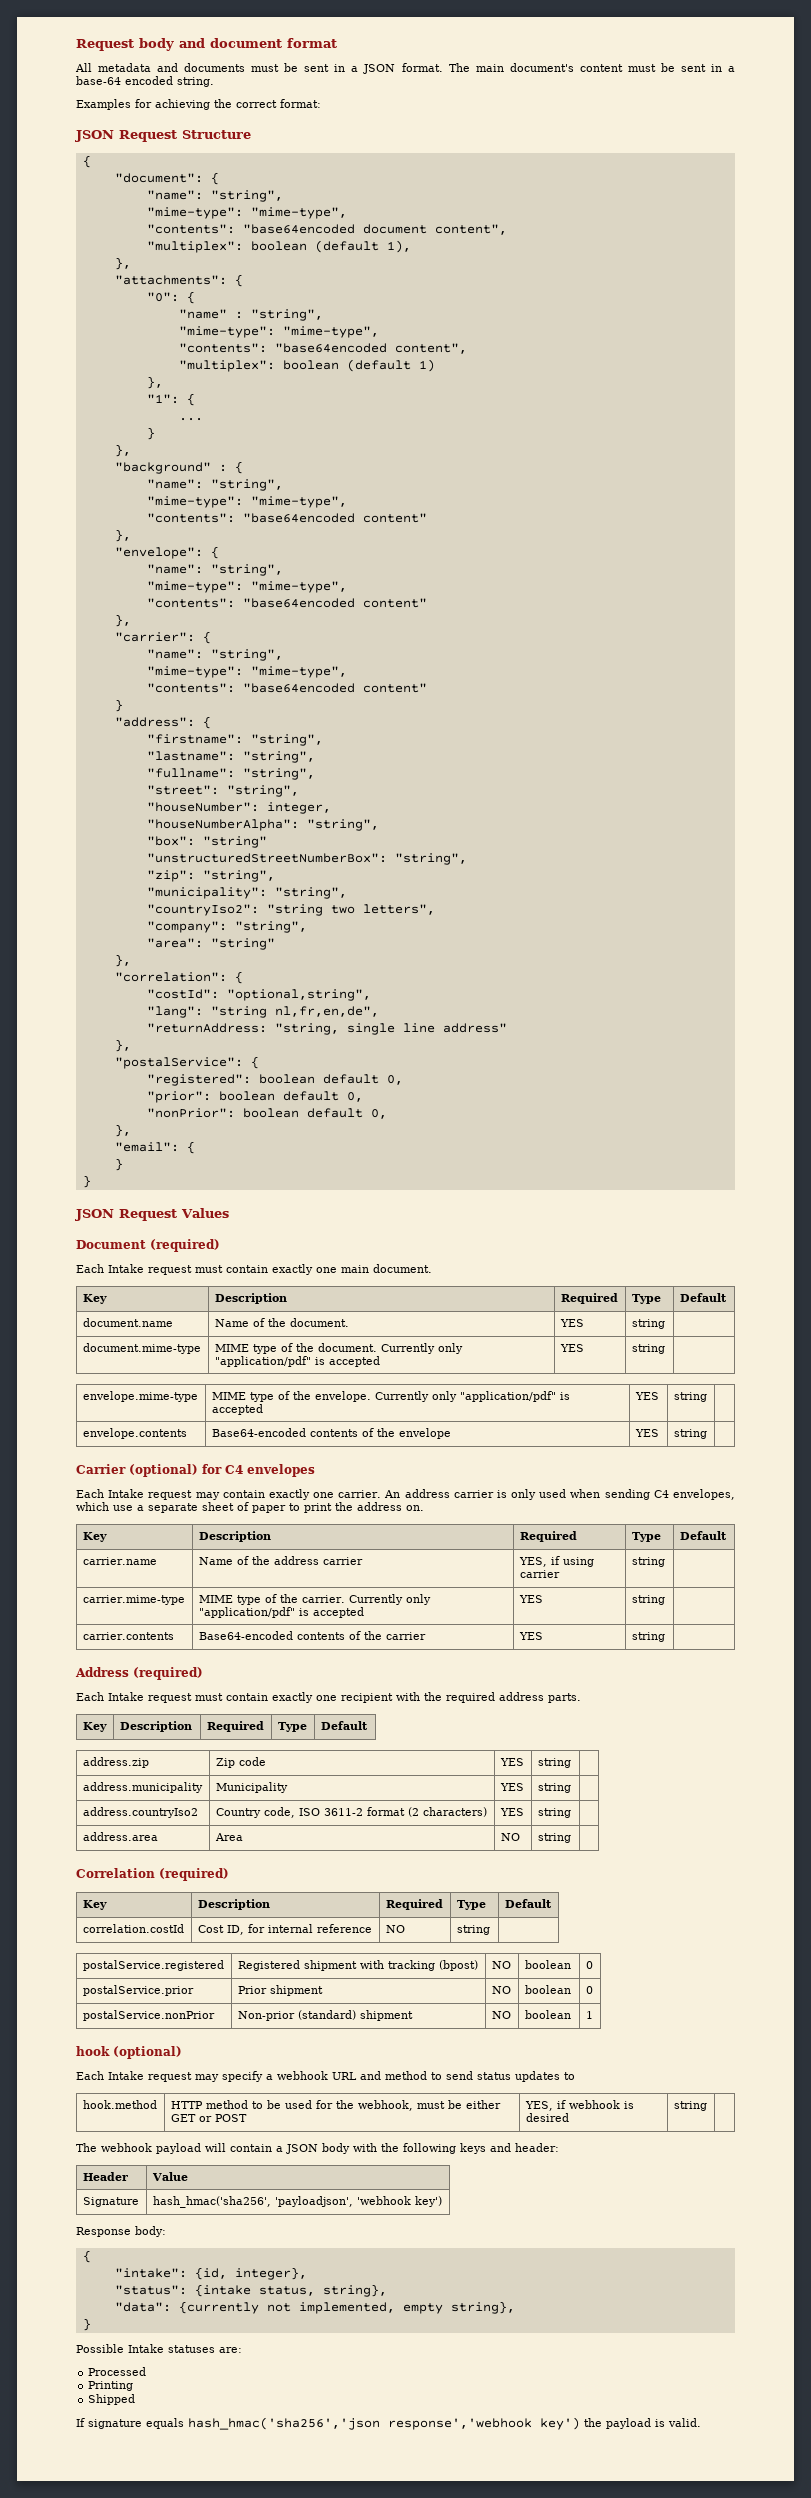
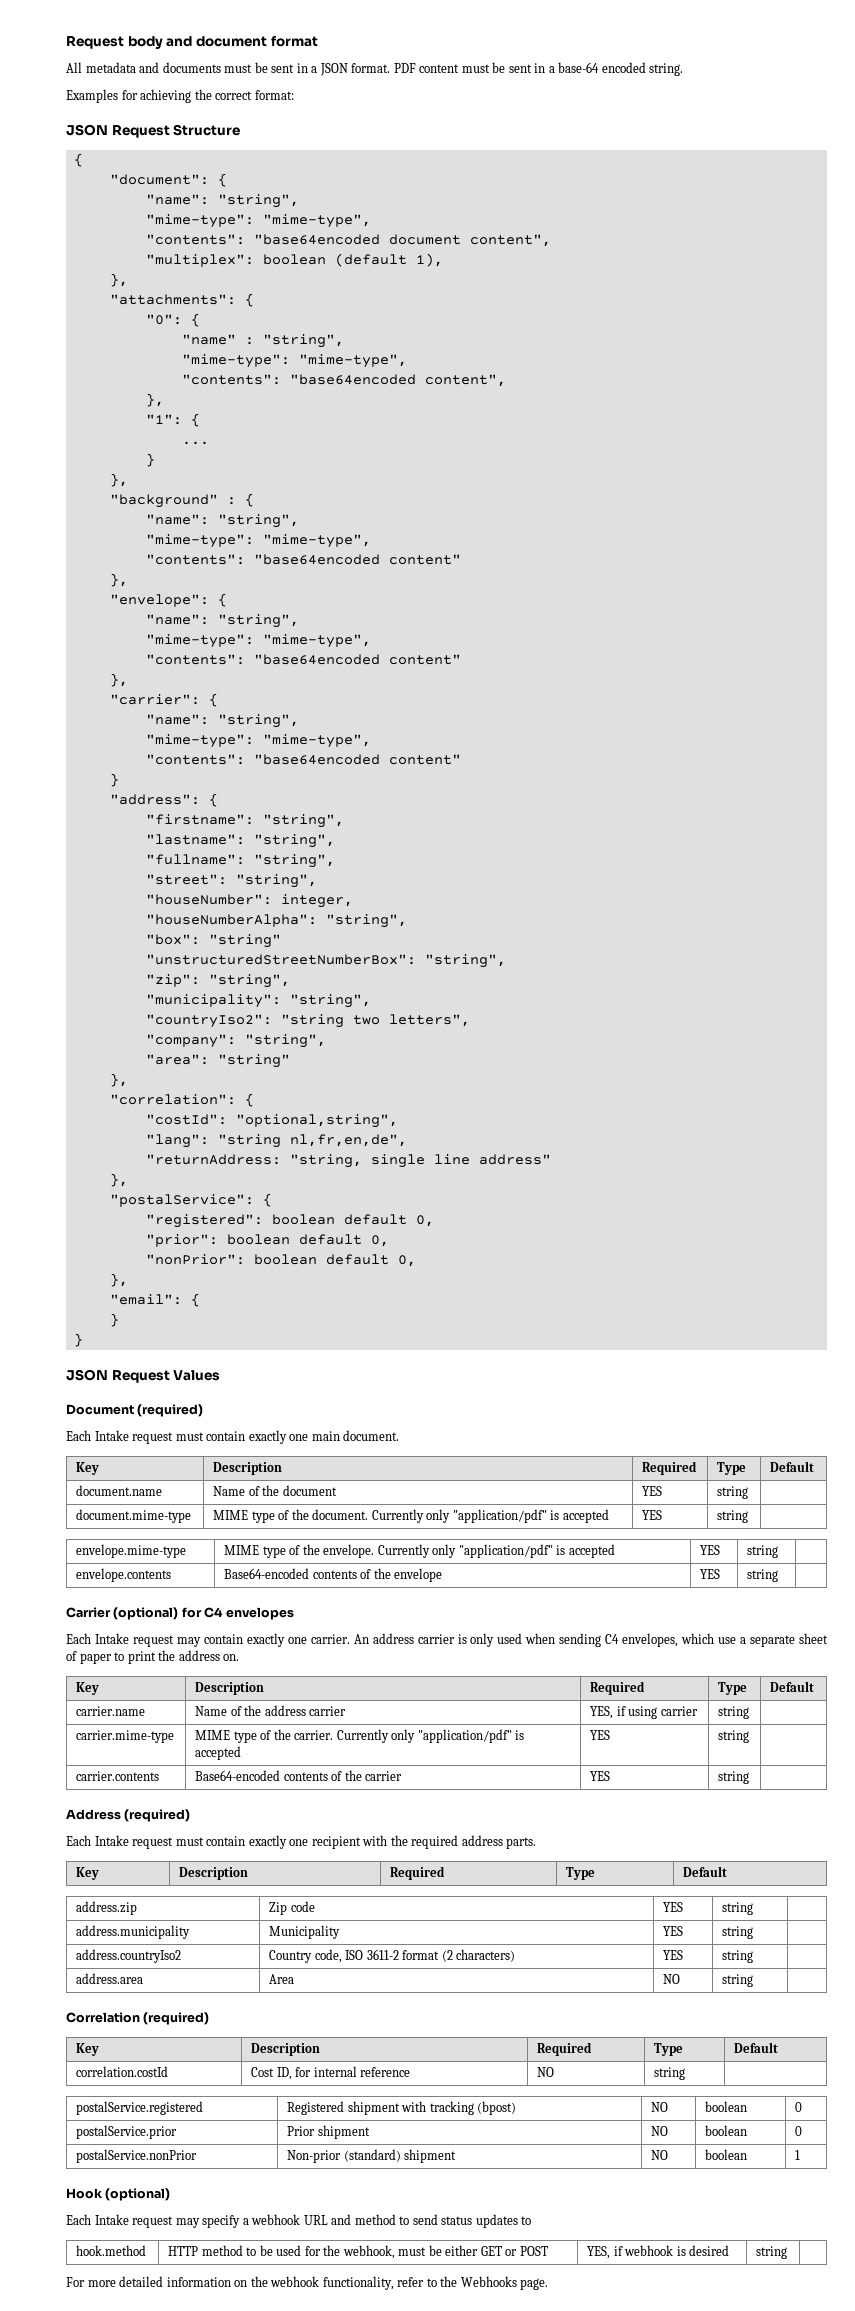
[448,63,574,72] The main document's -> [393,63,416,73] PDF
[178,359,435,372] // "multiplex": boolean (default 1) -> (506, 380) none
[289,1318,349,1327] document. -> [282,1485,337,1496] document
[76,2046,110,2056] hook -> [66,2188,102,2199] Hook
[76,2143,559,2154] [82,2172,128,2181] [151,2172,188,2181] [82,2197,139,2207] [152,2196,442,2208] [76,2226,166,2237] [82,2250,91,2263] [114,2267,307,2280] [114,2284,387,2297] [114,2301,515,2314] [82,2318,91,2331] [76,2344,242,2353] [88,2367,147,2376] [88,2381,134,2391] [88,2394,136,2405] [76,2417,701,2430] The webhook payload will contain a JSON body with the following keys and header: // Header | Value // Signature | hash_hmac('sha256', 'payloadjson', 'webhook key') // Response body: // { // "intake": {id, integer}, // "status": {intake status, string}, // "data": {currently not implemented, empty string}, // } // Possible Intake statuses are: // Processed // Printing // Shipped // If signature equals hash_hmac('sha256','json response','webhook key') the payload is valid. -> [66,2276,549,2290] For more detailed information on the webhook functionality, refer to the Webhooks page.

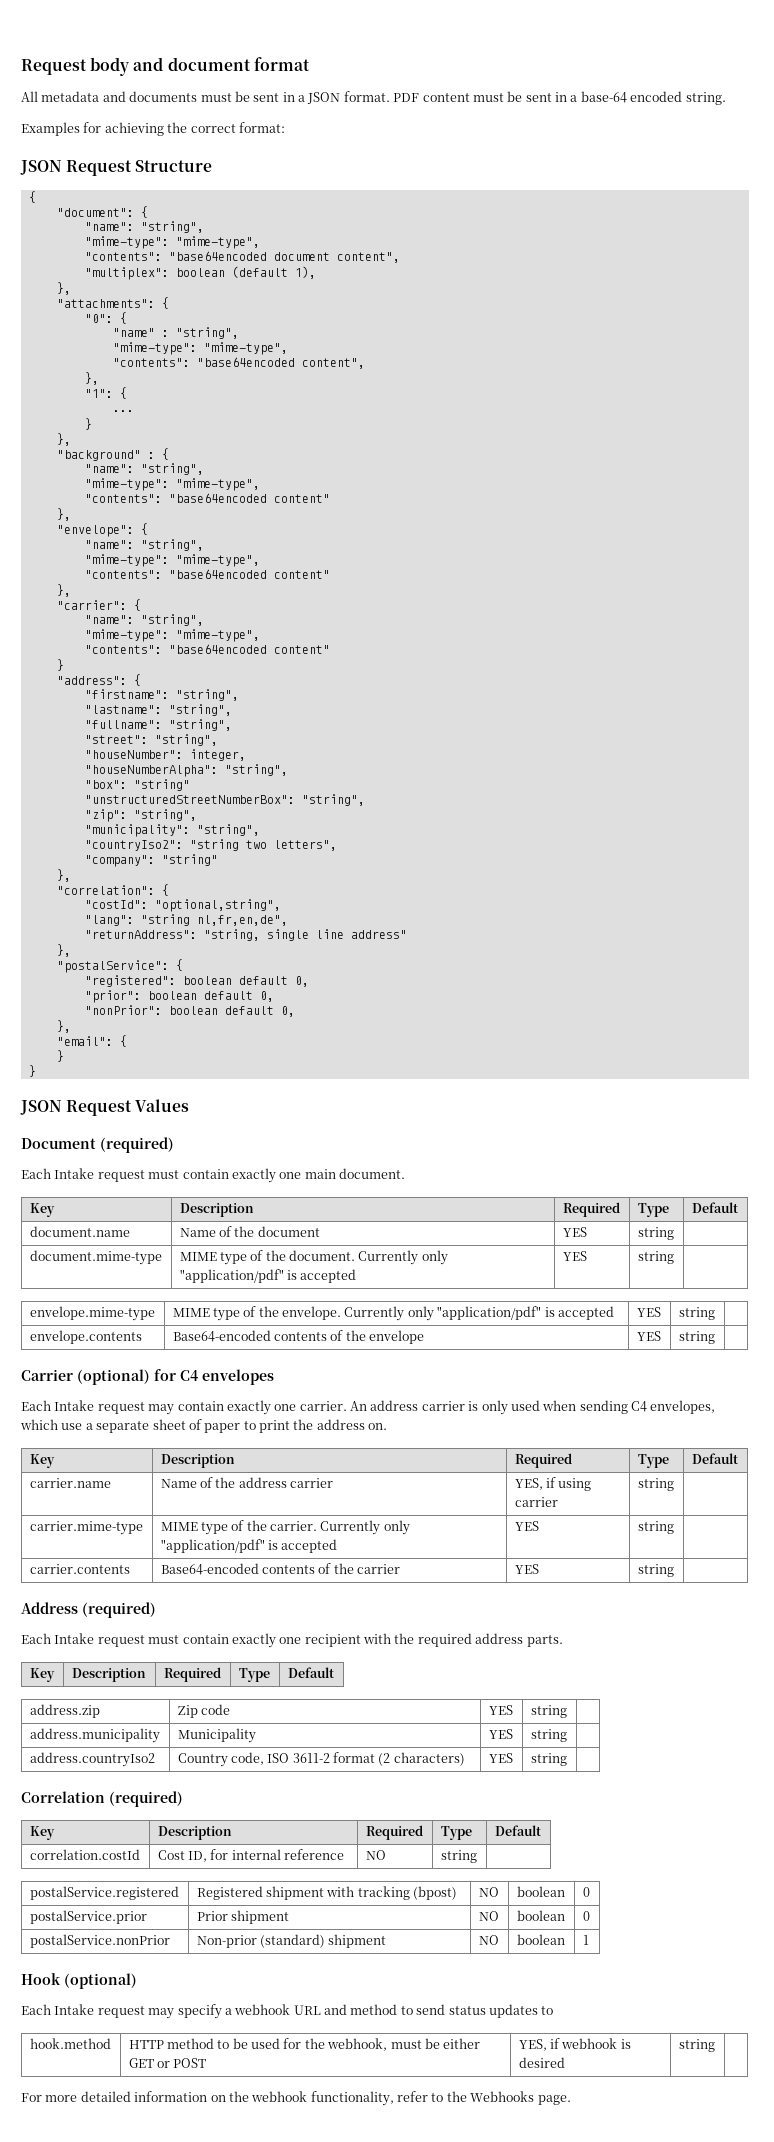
[244,1034,326,1048] [145,1054,209,1065] "string", // "area": -> (155, 861) none
[145,1154,281,1165] "returnAddress: -> [84,930,197,939] "returnAddress":
[76,1973,144,1984] [269,1974,295,1984] [663,1974,681,1984] [722,1974,754,1987] // address.area | Area | NO | string | -> (567, 1759) none

